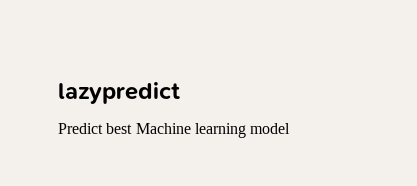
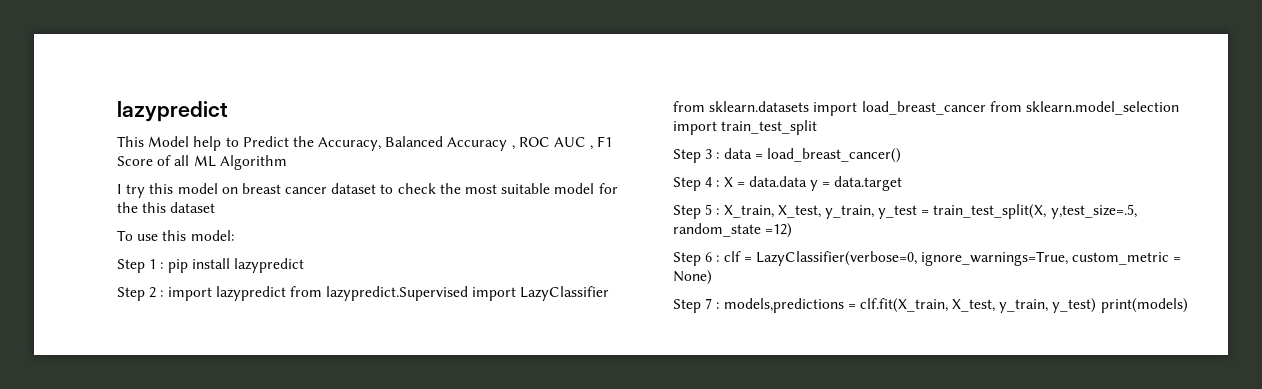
[58,82,180,104] [58,123,291,138] lazypredict // Predict best Machine learning model -> [117,101,228,122] [117,136,613,151] [117,155,287,170] [117,183,618,198] [117,202,216,213] [117,230,234,241] [117,258,304,273] [117,286,610,301] [673,101,1179,116] [673,120,818,135] [673,148,901,163] [673,176,903,191] [673,204,1137,219] [673,223,793,238] [673,251,1182,266] [673,270,712,285] [673,298,1188,313] lazypredict // This Model help to Predict the Accuracy, Balanced Accuracy , ROC AUC , F1 Score of all ML Algorithm // I try this model on breast cancer dataset to check the most suitable model for the this dataset // To use this model: // Step 1 : pip install lazypredict // Step 2 : import lazypredict from lazypredict.Supervised import LazyClassifier from sklearn.datasets import load_breast_cancer from sklearn.model_selection import train_test_split // Step 3 : data = load_breast_cancer() // Step 4 : X = data.data y = data.target // Step 5 : X_train, X_test, y_train, y_test = train_test_split(X, y,test_size=.5, random_state =12) // Step 6 : clf = LazyClassifier(verbose=0, ignore_warnings=True, custom_metric = None) // Step 7 : models,predictions = clf.fit(X_train, X_test, y_train, y_test) print(models)

